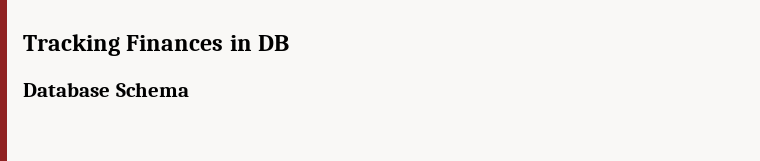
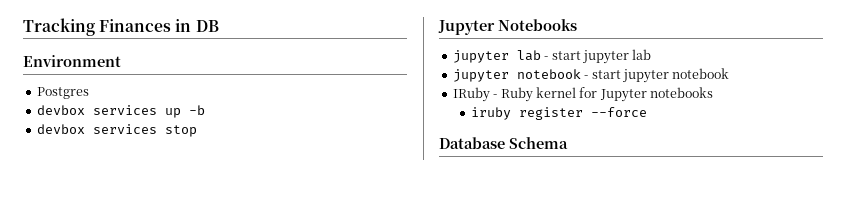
(290, 43) none -> [23,55,121,67] [36,87,89,99] [36,105,205,118] [36,124,197,137] [438,19,577,35] [452,49,652,64] [452,68,730,83] [452,87,713,102] [471,107,648,120] // Environment // Postgres // devbox services up -b // devbox services stop // Jupyter Notebooks // jupyter lab - start jupyter lab // jupyter notebook - start jupyter notebook // IRuby - Ruby kernel for Jupyter notebooks // iruby register --force

